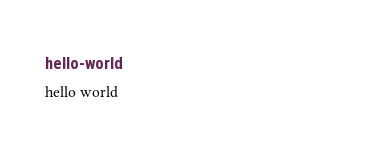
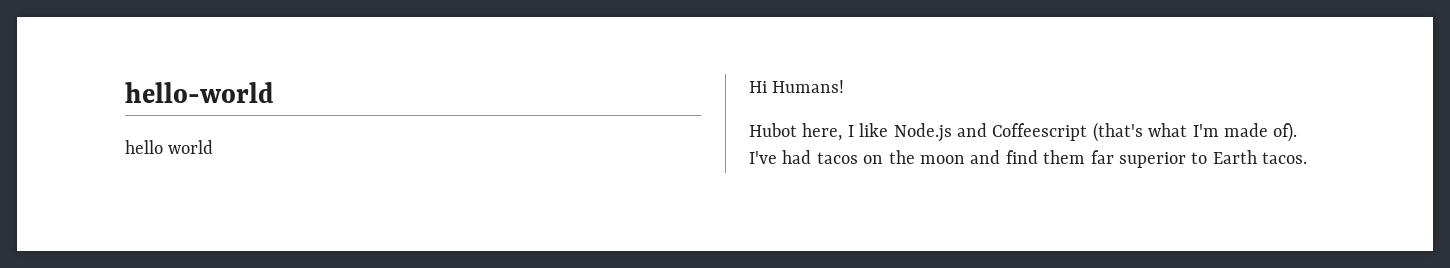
(119, 92) none -> [749,80,845,93] [749,122,1298,142] [749,150,1308,168] // Hi Humans! // Hubot here, I like Node.js and Coffeescript (that's what I'm made of). I've had tacos on the moon and find them far superior to Earth tacos.

